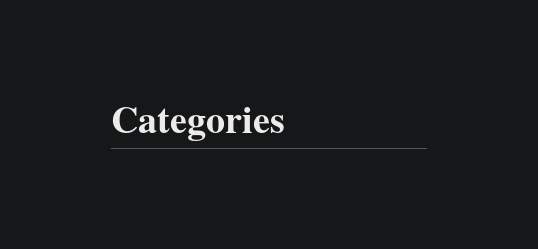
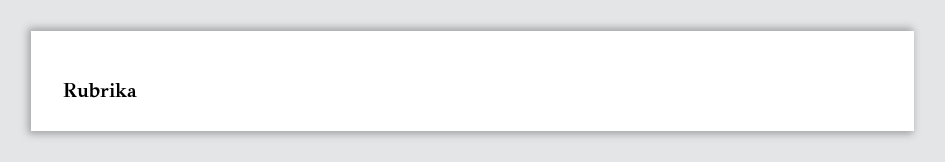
[111,107,285,141] Categories -> [63,83,137,98] Rubrika

